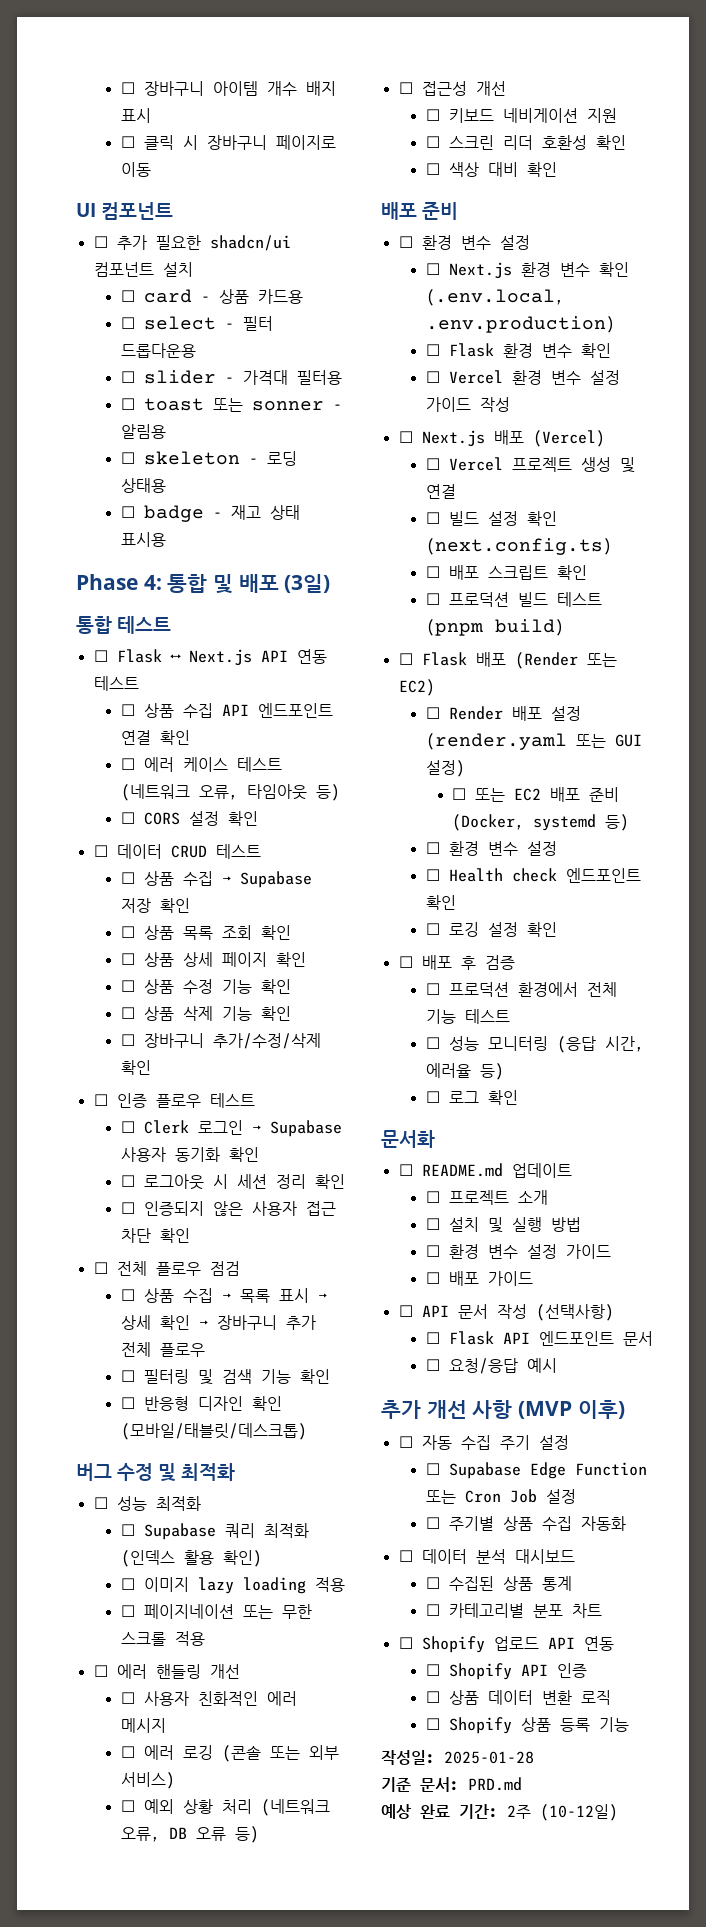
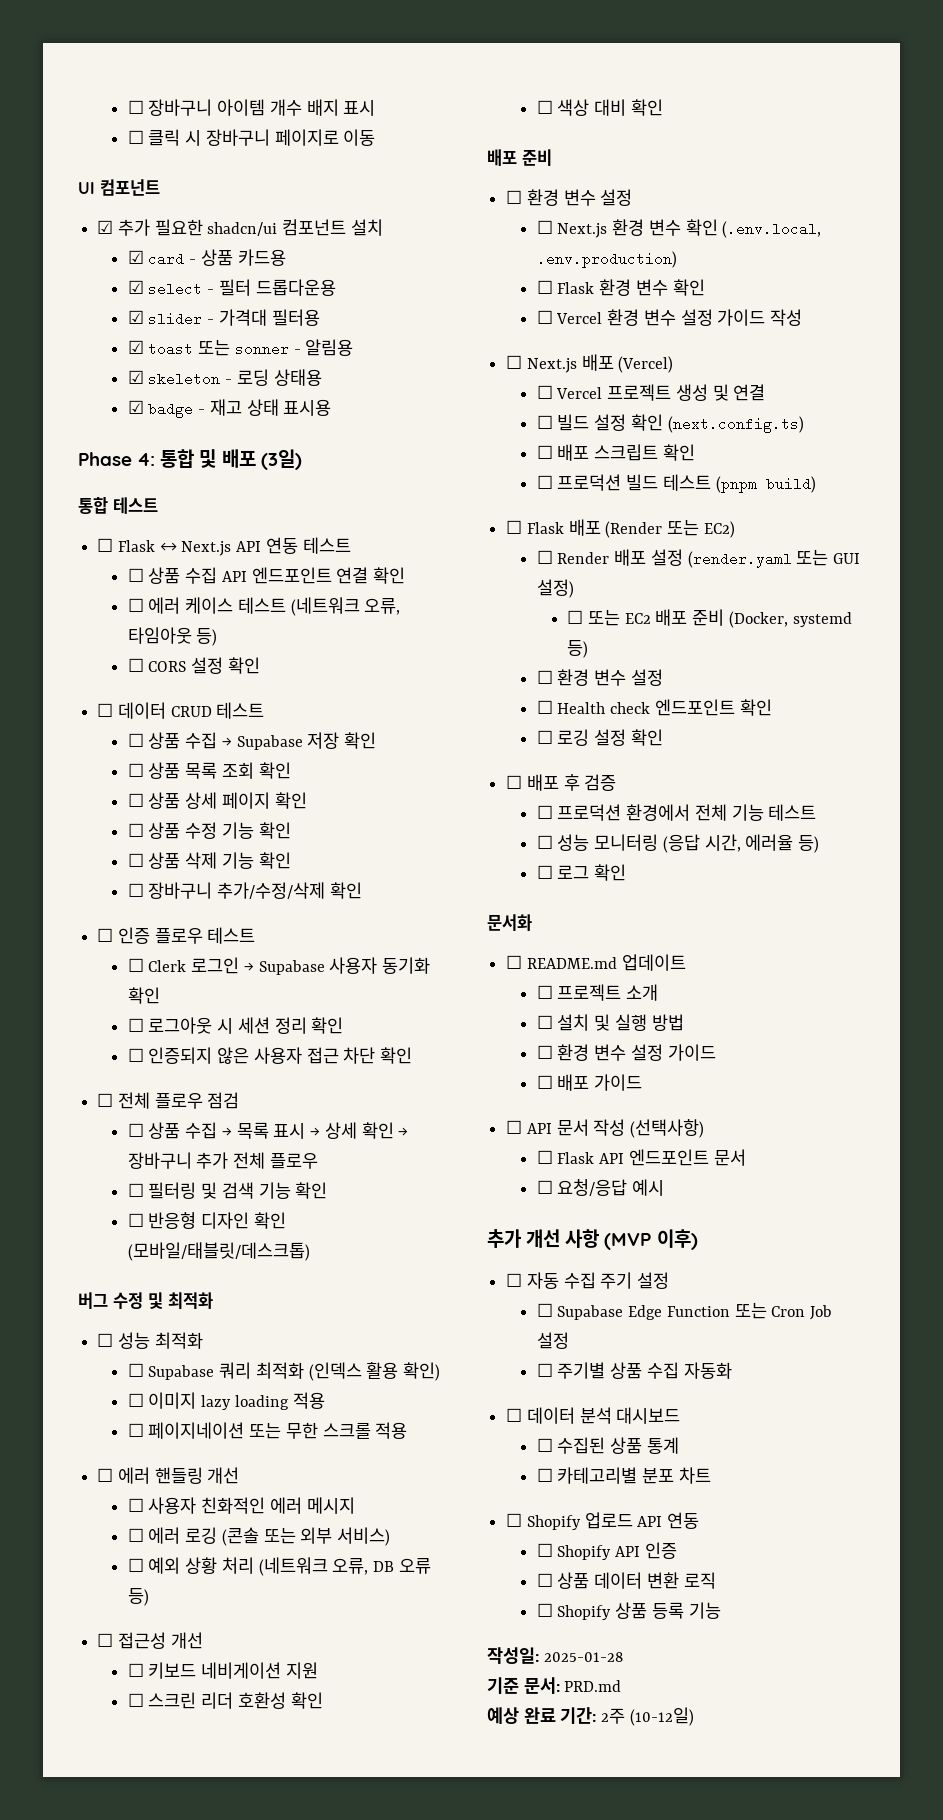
[93,236,108,248] ☐ -> [97,220,114,234] ☑
[120,290,135,302] ☐ -> [127,250,144,264] ☑
[120,317,135,329] ☐ -> [127,280,144,294] ☑
[120,371,135,383] ☐ -> [127,310,144,324] ☑
[120,398,135,410] ☐ -> [127,340,144,354] ☑
[120,452,135,464] ☐ -> [127,370,144,384] ☑
[120,506,135,518] ☐ -> [127,400,144,414] ☑

